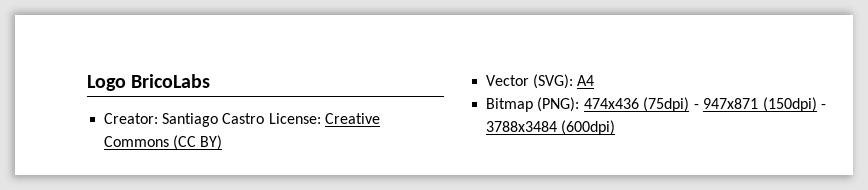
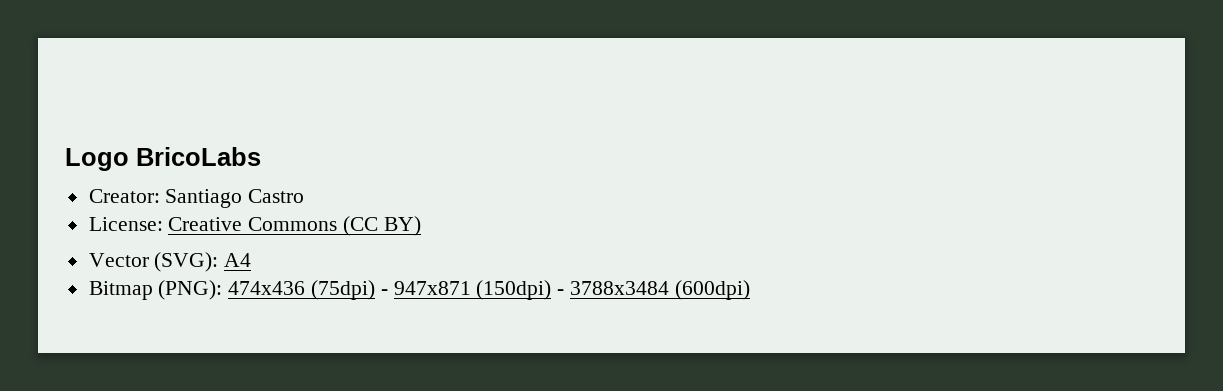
(265, 118) none -> (305, 196) //

